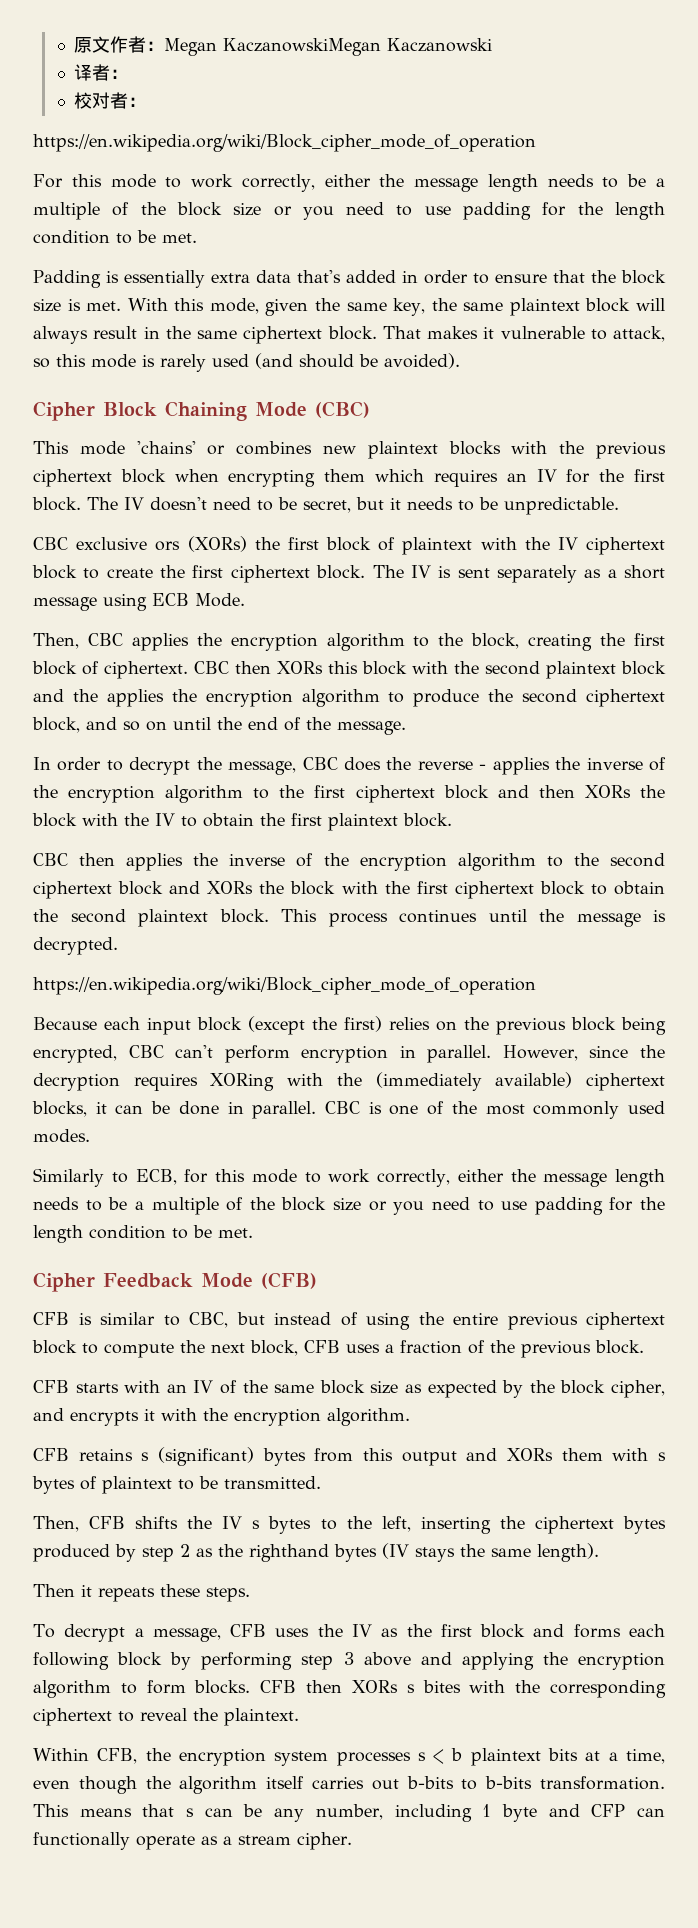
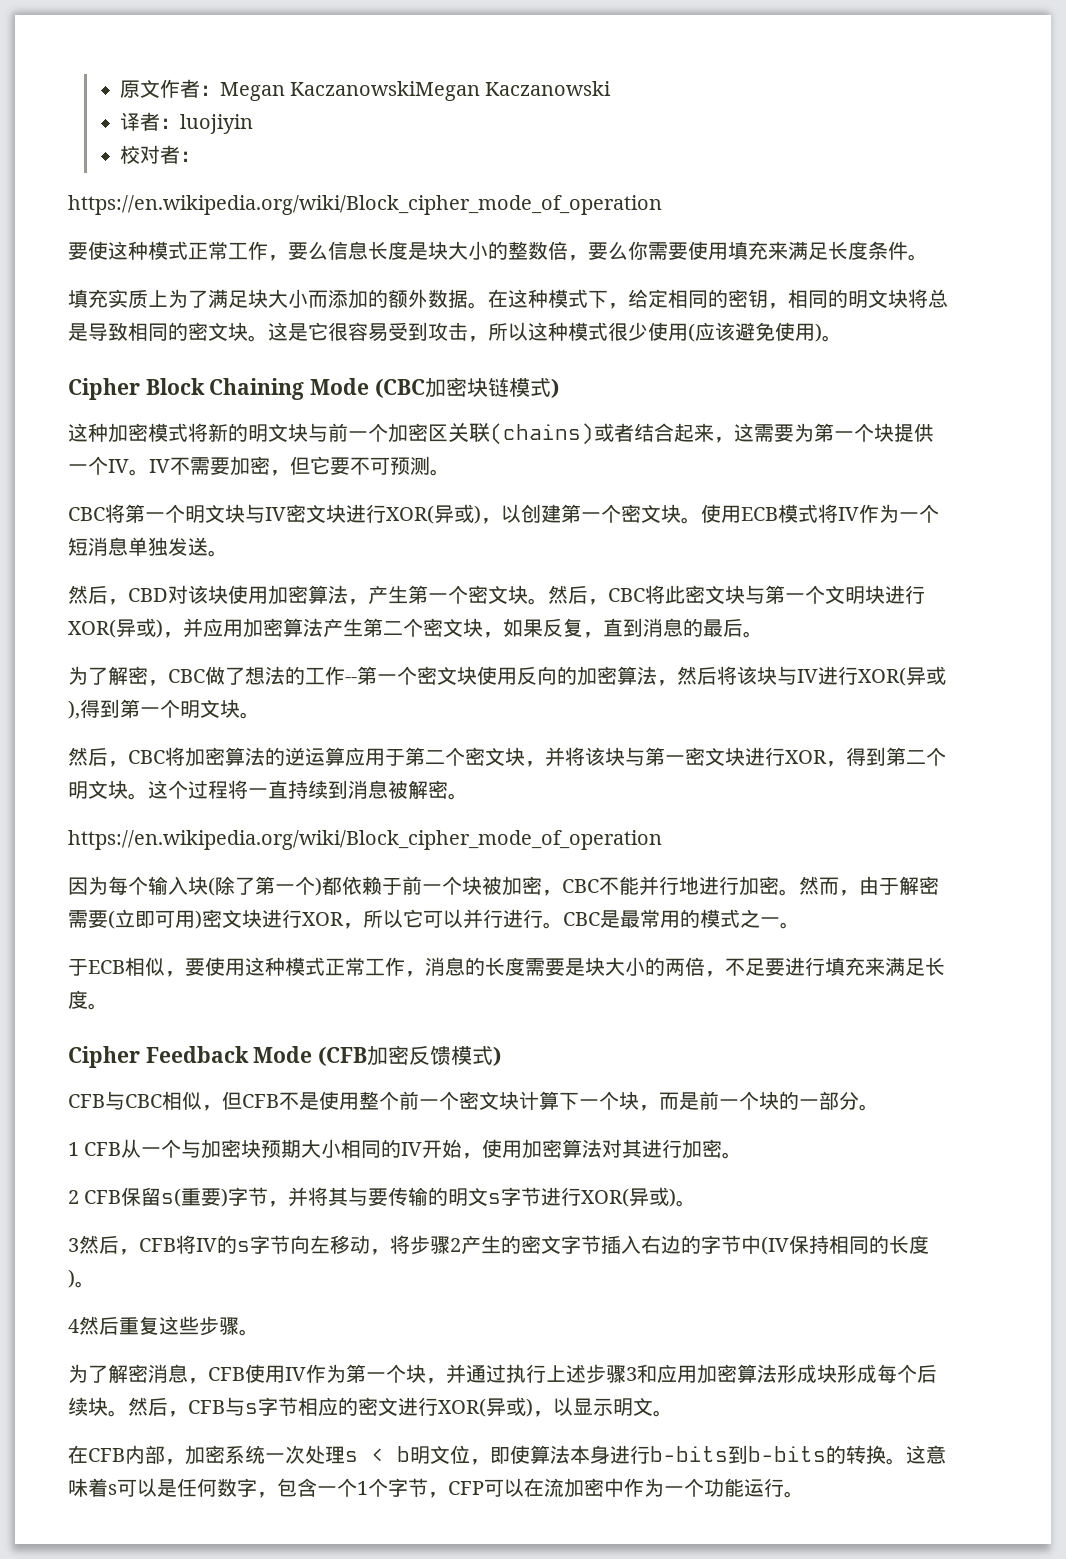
(129, 74) none -> [179,114,253,134] luojiyin
[33,174,666,192] [33,202,665,220] [33,230,197,244] [33,270,666,288] [33,298,666,316] [33,326,665,344] [33,353,460,372] [33,401,370,421] [33,441,666,459] [33,469,666,487] [32,497,619,515] [33,536,665,555] [32,565,665,583] [33,593,245,611] [33,633,665,651] [32,661,666,679] [33,689,665,707] [32,717,406,735] [33,757,667,775] [33,785,665,803] [32,813,452,831] [33,853,665,871] [33,881,665,899] [33,909,666,927] [33,937,118,955] [33,977,536,995] [33,1016,666,1035] [33,1045,665,1063] [33,1072,665,1091] [32,1101,666,1119] [33,1129,90,1143] [33,1168,665,1187] [33,1197,665,1215] [33,1225,253,1243] [33,1272,317,1292] [33,1312,665,1330] [32,1340,644,1358] [33,1380,666,1398] [33,1408,410,1426] [33,1447,666,1466] [32,1476,321,1494] [33,1516,667,1534] [33,1543,599,1562] [33,1584,250,1602] [33,1624,665,1642] [33,1652,666,1670] [33,1680,666,1698] [33,1708,299,1726] [33,1748,665,1766] [33,1776,666,1794] [33,1804,665,1822] [33,1832,352,1850] For this mode to work correctly, either the message length needs to be a multiple of the block size or you need to use padding for the length condition to be met. // Padding is essentially extra data that's added in order to ensure that the block size is met. With this mode, given the same key, the same plaintext block will always result in the same ciphertext block. That makes it vulnerable to attack, so this mode is rarely used (and should be avoided). // Cipher Block Chaining Mode (CBC) // This mode 'chains' or combines new plaintext blocks with the previous ciphertext block when encrypting them which requires an IV for the first block. The IV doesn't need to be secret, but it needs to be unpredictable. // CBC exclusive ors (XORs) the first block of plaintext with the IV ciphertext block to create the first ciphertext block. The IV is sent separately as a short message using ECB Mode. // Then, CBC applies the encryption algorithm to the block, creating the first block of ciphertext. CBC then XORs this block with the second plaintext block and the applies the encryption algorithm to produce the second ciphertext block, and so on until the end of the message. // In order to decrypt the message, CBC does the reverse - applies the inverse of the encryption algorithm to the first ciphertext block and then XORs the block with the IV to obtain the first plaintext block. // CBC then applies the inverse of the encryption algorithm to the second ciphertext block and XORs the block with the first ciphertext block to obtain the second plaintext block. This process continues until the message is decrypted. // https://en.wikipedia.org/wiki/Block_cipher_mode_of_operation // Because each input block (except the first) relies on the previous block being encrypted, CBC can't perform encryption in parallel. However, since the decryption requires XORing with the (immediately available) ciphertext blocks, it can be done in parallel. CBC is one of the most commonly used modes. // Similarly to ECB, for this mode to work correctly, either the message length needs to be a multiple of the block size or you need to use padding for the length condition to be met. // Cipher Feedback Mode (CFB) // CFB is similar to CBC, but instead of using the entire previous ciphertext block to compute the next block, CFB uses a fraction of the previous block. // CFB starts with an IV of the same block size as expected by the block cipher, and encrypts it with the encryption algorithm. // CFB retains s (significant) bytes from this output and XORs them with s bytes of plaintext to be transmitted. // Then, CFB shifts the IV s bytes to the left, inserting the ciphertext bytes produced by step 2 as the righthand bytes (IV stays the same length). // Then it repeats these steps. // To decrypt a message, CFB uses the IV as the first block and forms each following block by performing step 3 above and applying the encryption algorithm to form blocks. CFB then XORs s bites with the corresponding ciphertext to reveal the plaintext. // Within CFB, the encryption system processes s < b plaintext bits at a time, even though the algorithm itself carries out b-bits to b-bits transformation. This means that s can be any number, including 1 byte and CFP can functionally operate as a stream cipher. -> [68,241,928,261] [68,289,948,309] [68,322,842,342] [68,377,559,400] [68,422,934,445] [68,456,450,476] [68,504,939,524] [68,537,228,557] [68,585,925,605] [68,618,763,638] [68,666,946,686] [68,699,260,719] [68,747,946,767] [68,780,468,800] [68,830,662,850] [68,876,939,896] [68,909,800,929] [68,957,945,977] [68,990,108,1010] [68,1045,502,1068] [68,1091,879,1111] [68,1139,743,1159] [68,1187,697,1207] [68,1235,929,1255] [68,1269,95,1288] [68,1316,259,1336] [68,1364,937,1384] [68,1397,673,1417] [68,1445,946,1465] [68,1478,804,1498] 要使这种模式正常工作，要么信息长度是块大小的整数倍，要么你需要使用填充来满足长度条件。 // 填充实质上为了满足块大小而添加的额外数据。在这种模式下，给定相同的密钥，相同的明文块将总是导致相同的密文块。这是它很容易受到攻击，所以这种模式很少使用(应该避免使用)。 // Cipher Block Chaining Mode (CBC加密块链模式) // 这种加密模式将新的明文块与前一个加密区关联(chains)或者结合起来，这需要为第一个块提供一个IV。IV不需要加密，但它要不可预测。 // CBC将第一个明文块与IV密文块进行XOR(异或)，以创建第一个密文块。使用ECB模式将IV作为一个短消息单独发送。 // 然后，CBD对该块使用加密算法，产生第一个密文块。然后，CBC将此密文块与第一个文明块进行XOR(异或)，并应用加密算法产生第二个密文块，如果反复，直到消息的最后。 // 为了解密，CBC做了想法的工作--第一个密文块使用反向的加密算法，然后将该块与IV进行XOR(异或),得到第一个明文块。 // 然后，CBC将加密算法的逆运算应用于第二个密文块，并将该块与第一密文块进行XOR，得到第二个明文块。这个过程将一直持续到消息被解密。 // https://en.wikipedia.org/wiki/Block_cipher_mode_of_operation // 因为每个输入块(除了第一个)都依赖于前一个块被加密，CBC不能并行地进行加密。然而，由于解密需要(立即可用)密文块进行XOR，所以它可以并行进行。CBC是最常用的模式之一。 // 于ECB相似，要使用这种模式正常工作，消息的长度需要是块大小的两倍，不足要进行填充来满足长度。 // Cipher Feedback Mode (CFB加密反馈模式) // CFB与CBC相似，但CFB不是使用整个前一个密文块计算下一个块，而是前一个块的一部分。 // 1 CFB从一个与加密块预期大小相同的IV开始，使用加密算法对其进行加密。 // 2 CFB保留s(重要)字节，并将其与要传输的明文s字节进行XOR(异或)。 // 3然后，CFB将IV的s字节向左移动，将步骤2产生的密文字节插入右边的字节中(IV保持相同的长度)。 // 4然后重复这些步骤。 // 为了解密消息，CFB使用IV作为第一个块，并通过执行上述步骤3和应用加密算法形成块形成每个后续块。然后，CFB与s字节相应的密文进行XOR(异或)，以显示明文。 // 在CFB内部，加密系统一次处理s < b明文位，即使算法本身进行b-bits到b-bits的转换。这意味着s可以是任何数字，包含一个1个字节，CFP可以在流加密中作为一个功能运行。

